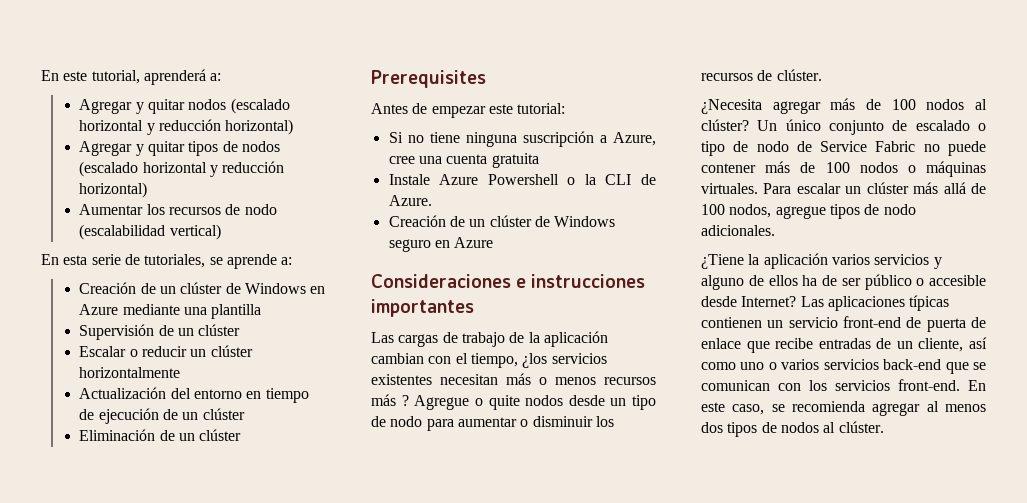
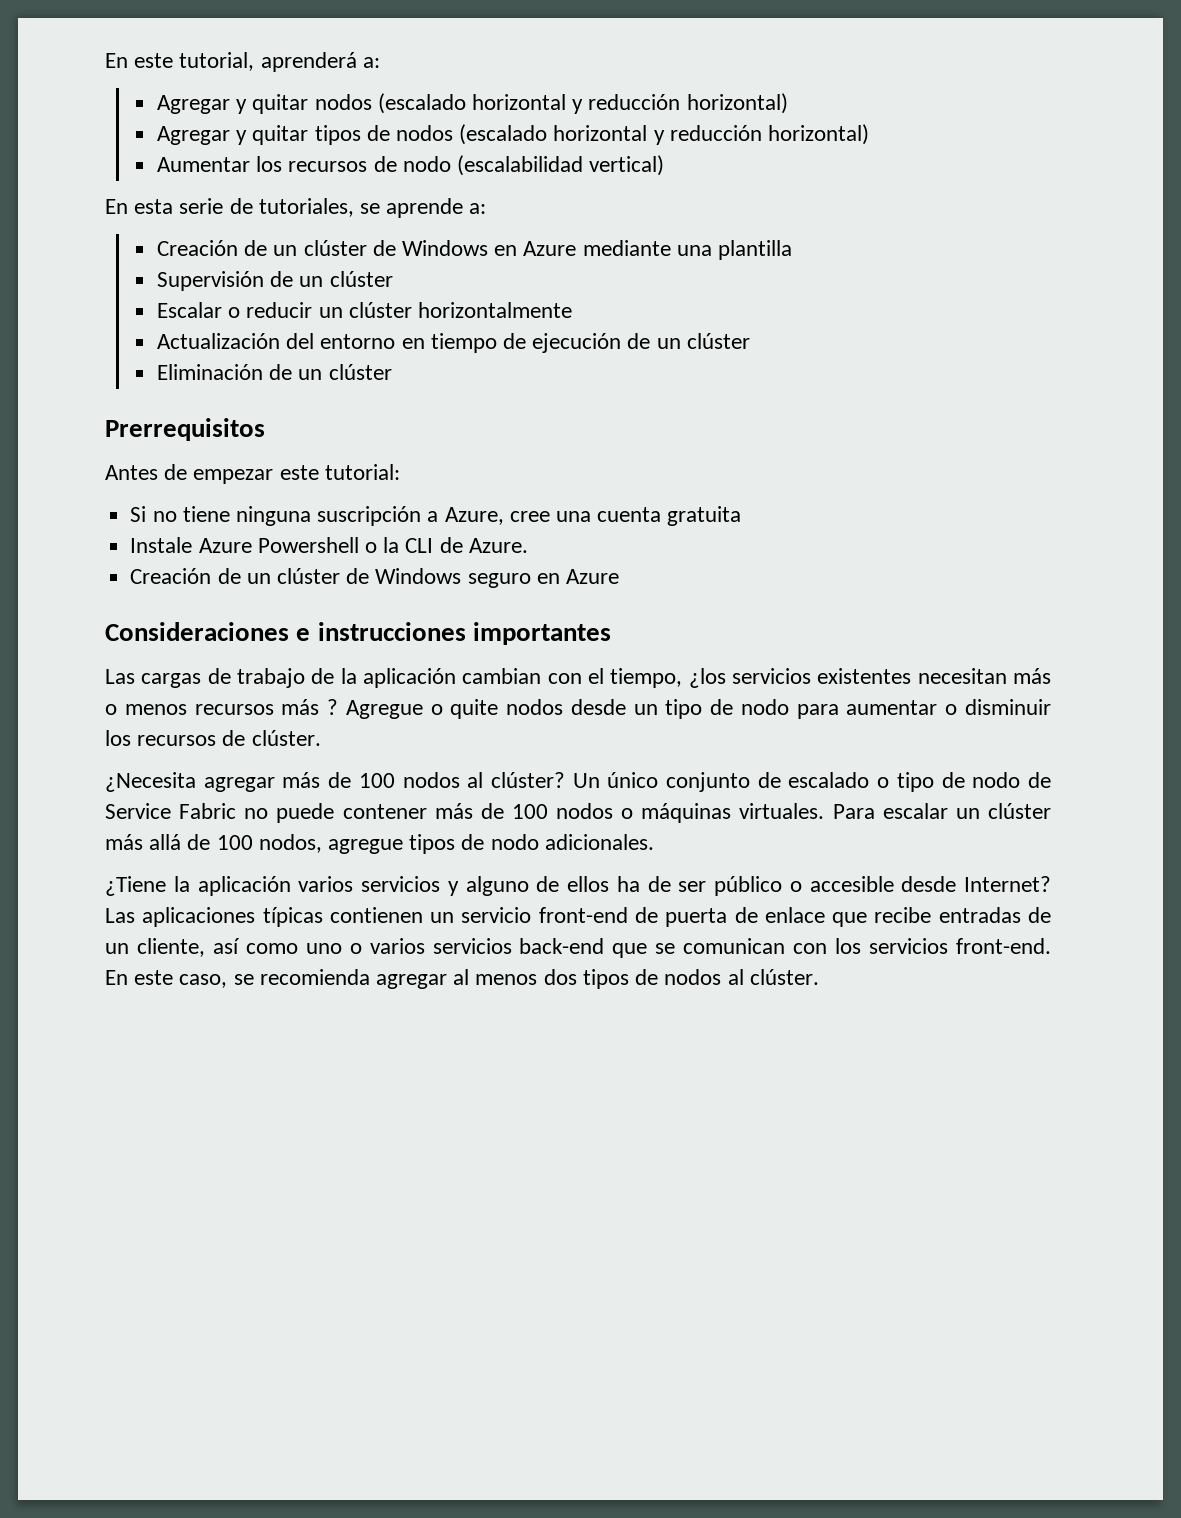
[371,70,486,88] Prerequisites -> [105,418,265,441] Prerrequisitos

